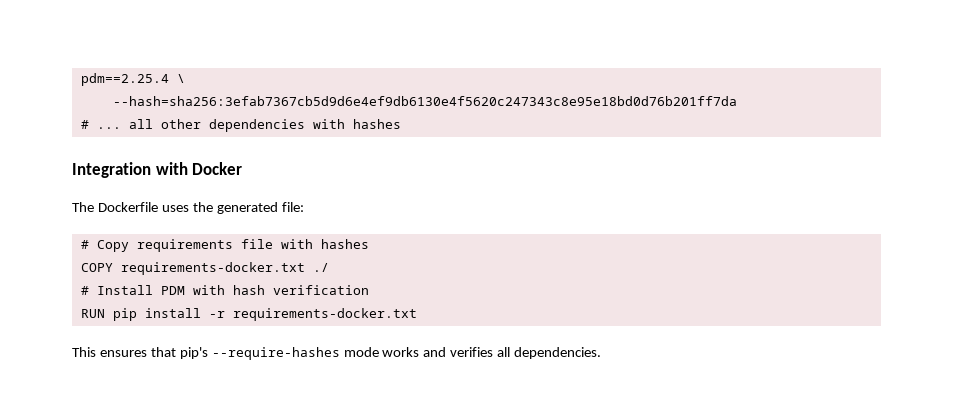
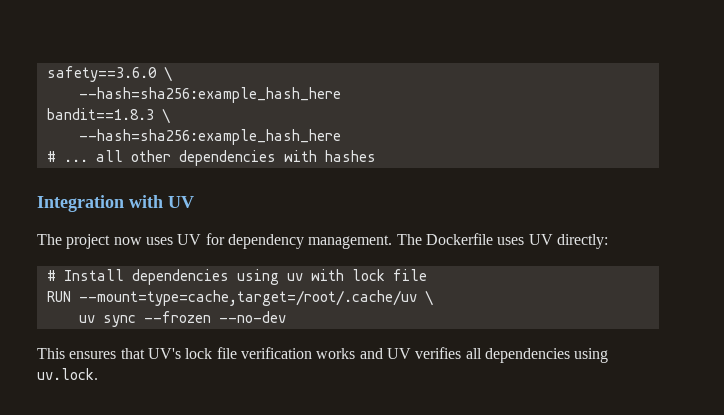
[80,73,185,86] [112,96,737,106] pdm==2.25.4 \ // --hash=sha256:3efab7367cb5d9d6e4ef9db6130e4f5620c247343c8e95e18bd0d76b201ff7da -> [46,66,172,82] [78,87,341,103] [46,108,170,124] [78,129,341,145] safety==3.6.0 \ // --hash=sha256:example_hash_here // bandit==1.8.3 \ // --hash=sha256:example_hash_here
[192,162,243,175] [72,202,304,214] [80,239,369,252] [80,262,329,275] [80,285,369,295] [80,308,417,321] Docker // The Dockerfile uses the generated file: // # Copy requirements file with hashes // COPY requirements-docker.txt ./ // # Install PDM with hash verification // RUN pip install -r requirements-docker.txt -> [168,196,194,208] [37,233,608,249] [46,269,427,285] [46,290,433,306] [78,311,286,327] UV // The project now uses UV for dependency management. The Dockerfile uses UV directly: // # Install dependencies using uv with lock file // RUN --mount=type=cache,target=/root/.cache/uv \ // uv sync --frozen --no-dev
[179,347,379,360] pip's --require-hashes mode -> [147,347,312,359] UV's lock file verification
(447, 352) none -> [386,348,411,359] UV
[514,347,602,359] dependencies. -> [484,348,609,363] [37,368,98,380] dependencies using uv.lock.

